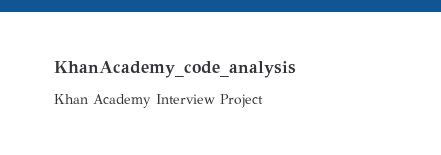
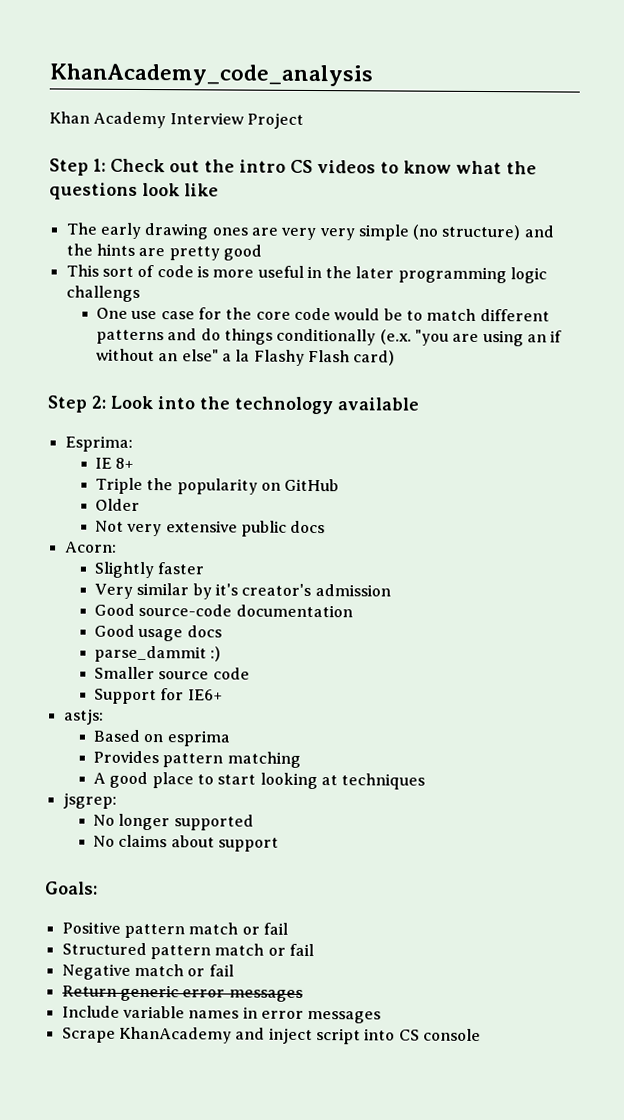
(263, 101) none -> [49,158,537,176] [49,182,219,200] [65,222,554,241] [65,243,262,261] [65,264,548,284] [65,285,140,302] [96,307,550,322] [96,328,563,347] [96,348,396,366] [47,395,419,415] [64,435,133,452] [95,457,135,469] [95,477,340,495] [95,498,141,511] [95,520,326,537] [64,541,117,553] [94,561,205,579] [94,582,391,600] [94,603,353,618] [94,624,222,642] [94,645,222,663] [94,666,250,680] [94,688,223,705] [63,708,104,725] [93,729,230,747] [93,750,301,768] [93,771,426,790] [62,792,117,809] [93,813,254,831] [93,834,280,852] [45,881,98,895] [61,921,288,939] [61,942,314,960] [61,963,234,980] [61,984,303,1002] [61,1005,382,1024] [61,1026,481,1045] // Step 1: Check out the intro CS videos to know what the questions look like // The early drawing ones are very very simple (no structure) and the hints are pretty good // This sort of code is more useful in the later programming logic challengs // One use case for the core code would be to match different patterns and do things conditionally (e.x. "you are using an if without an else" a la Flashy Flash card) // Step 2: Look into the technology available // Esprima: // IE 8+ // Triple the popularity on GitHub // Older // Not very extensive public docs // Acorn: // Slightly faster // Very similar by it's creator's admission // Good source-code documentation // Good usage docs // parse_dammit :) // Smaller source code // Support for IE6+ // astjs: // Based on esprima // Provides pattern matching // A good place to start looking at techniques // jsgrep: // No longer supported // No claims about support // Goals: // Positive pattern match or fail // Structured pattern match or fail // Negative match or fail // Return generic error messages // Include variable names in error messages // Scrape KhanAcademy and inject script into CS console

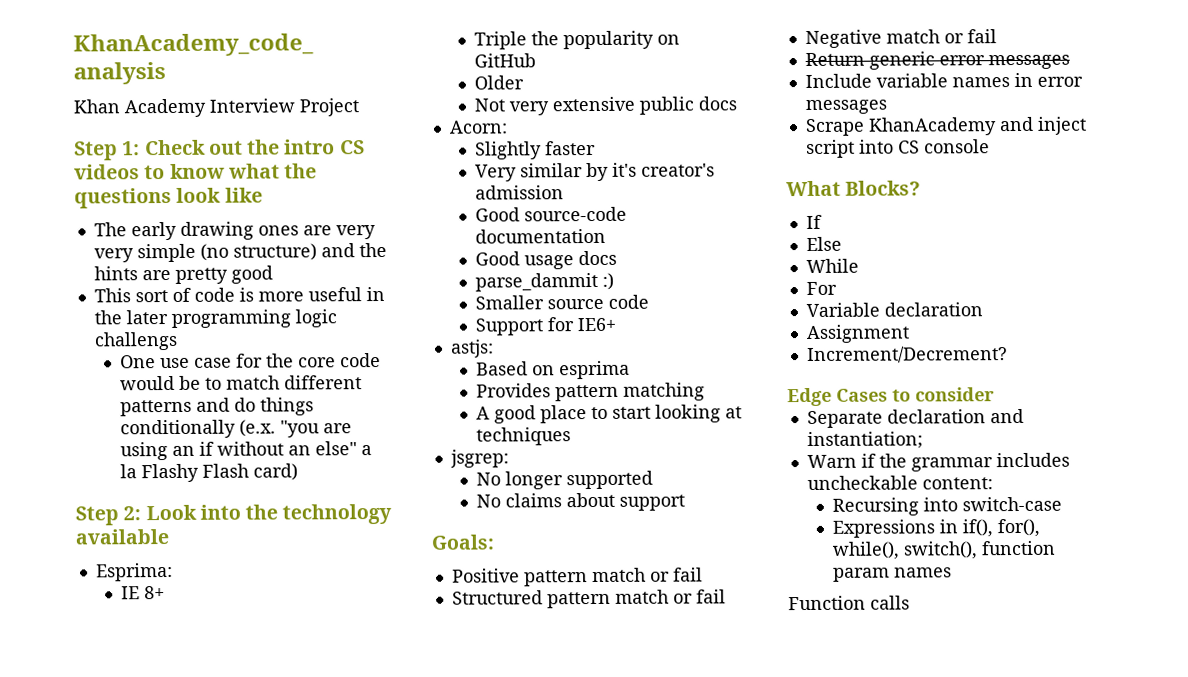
(481, 1035) none -> [786,180,922,197] [805,214,822,230] [805,236,842,252] [805,258,859,274] [805,281,837,296] [805,302,983,318] [805,324,910,344] [806,346,1008,364] [787,387,995,407] [806,408,1024,428] [806,431,923,449] [806,452,1070,472] [806,475,993,490] [832,496,1063,516] [832,518,1041,538] [832,540,1057,560] [833,567,953,582] [788,595,910,611] // What Blocks? // If // Else // While // For // Variable declaration // Assignment // Increment/Decrement? // Edge Cases to consider // Separate declaration and instantiation; // Warn if the grammar includes uncheckable content: // Recursing into switch-case // Expressions in if(), for(), while(), switch(), function param names // Function calls

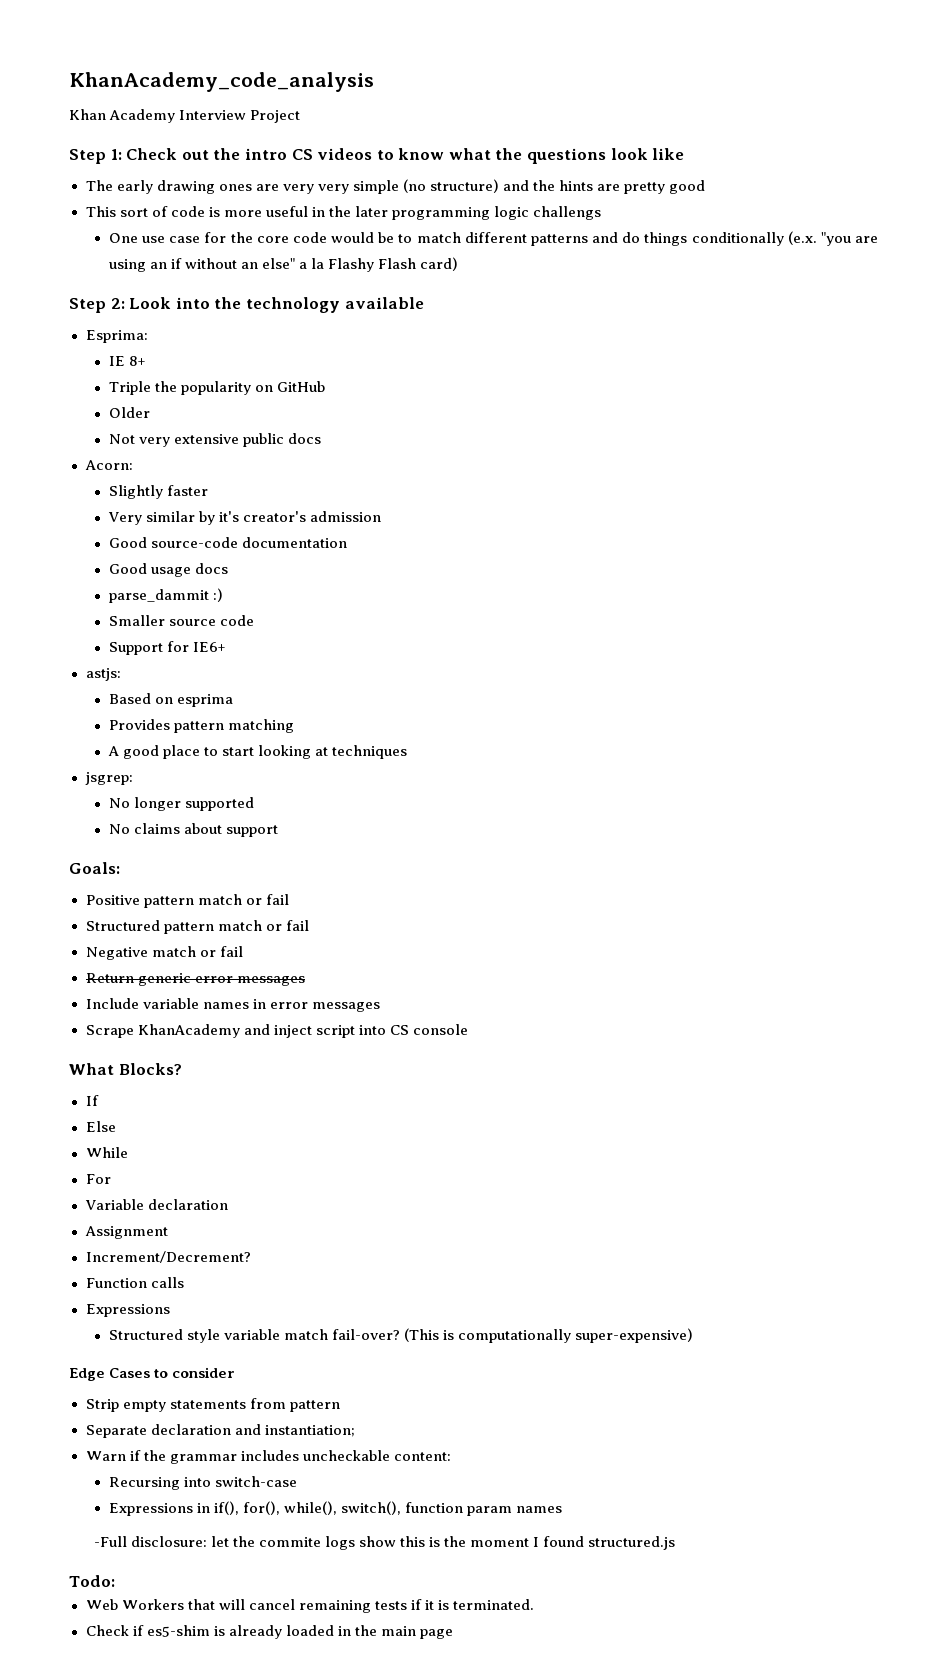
(1008, 355) none -> [85,1277,184,1288] [85,1304,170,1317] [108,1328,694,1343] // Function calls // Expressions // Structured style variable match fail-over? (This is computationally super-expensive)
(995, 394) none -> [85,1398,340,1412] // Strip empty statements from pattern
[788,595,910,611] Function calls -> [93,1536,676,1550] [69,1575,115,1587] [85,1599,534,1613] [85,1625,453,1639] -Full disclosure: let the commite logs show this is the moment I found structured.js // Todo: // Web Workers that will cancel remaining tests if it is terminated. // Check if es5-shim is already loaded in the main page

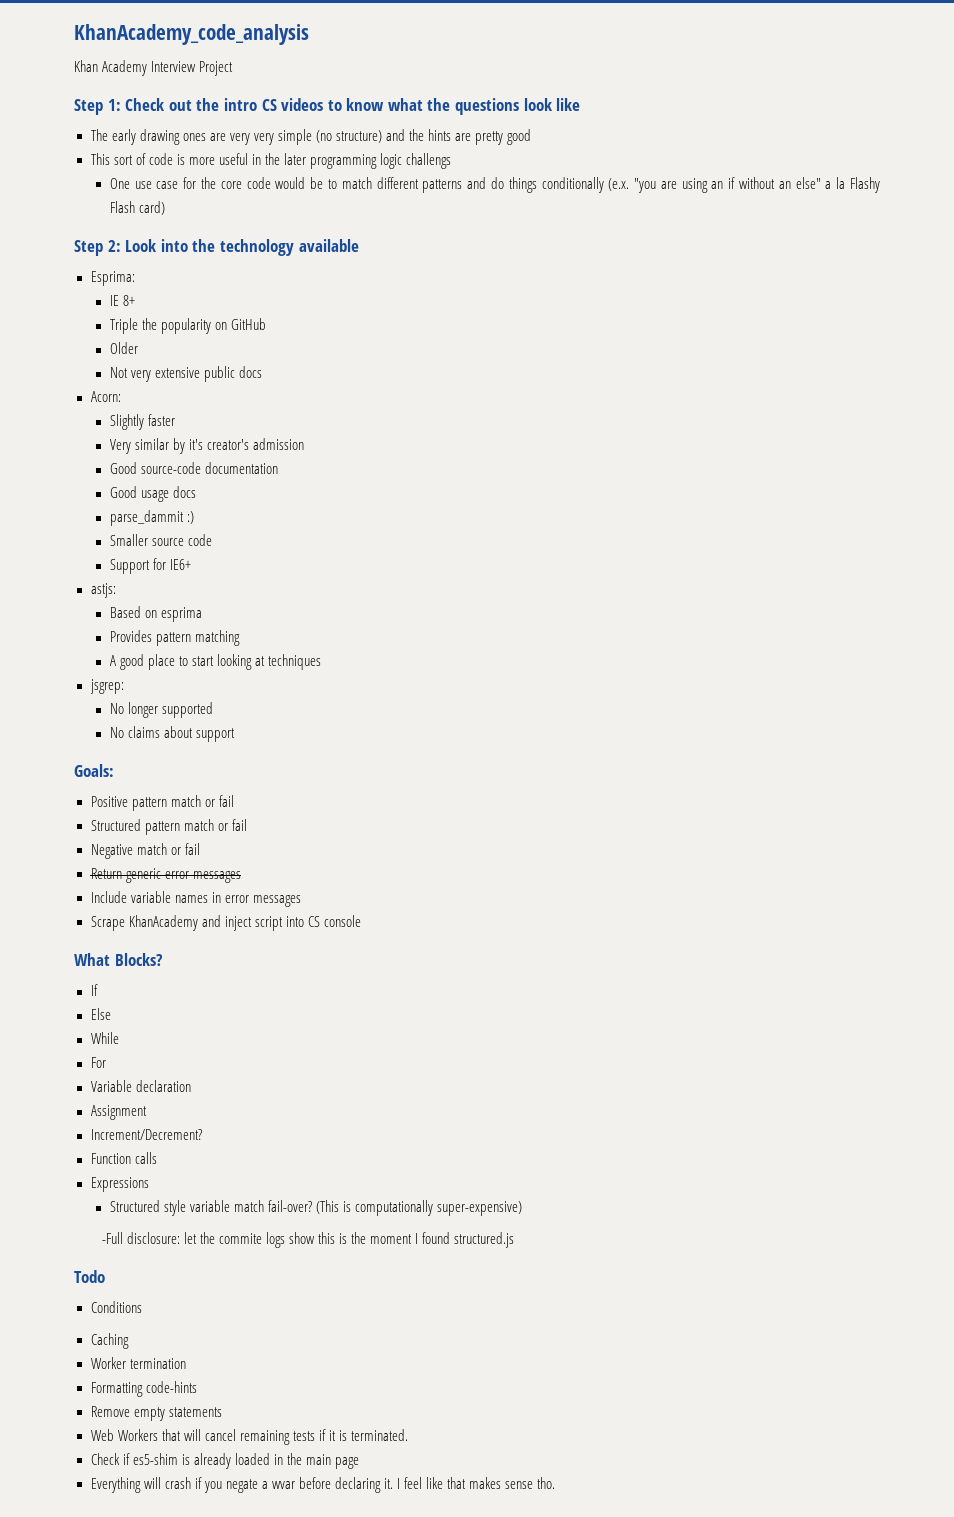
[69,1367,236,1381] [85,1398,340,1412] [85,1424,355,1438] [85,1450,451,1464] [108,1476,298,1490] [108,1501,563,1516] // Edge Cases to consider // Strip empty statements from pattern // Separate declaration and instantiation; // Warn if the grammar includes uncheckable content: // Recursing into switch-case // Expressions in if(), for(), while(), switch(), function param names -> (523, 1208) none
[69,1575,115,1587] Todo: -> [74,1270,105,1283] [90,1301,142,1313] [90,1333,129,1349] [90,1357,186,1369] [90,1381,197,1397] [90,1406,222,1421] Todo // Conditions // Caching // Worker termination // Formatting code-hints // Remove empty statements
(453, 1634) none -> [90,1477,556,1493] // Everything will crash if you negate a wvar before declaring it. I feel like that makes sense tho.

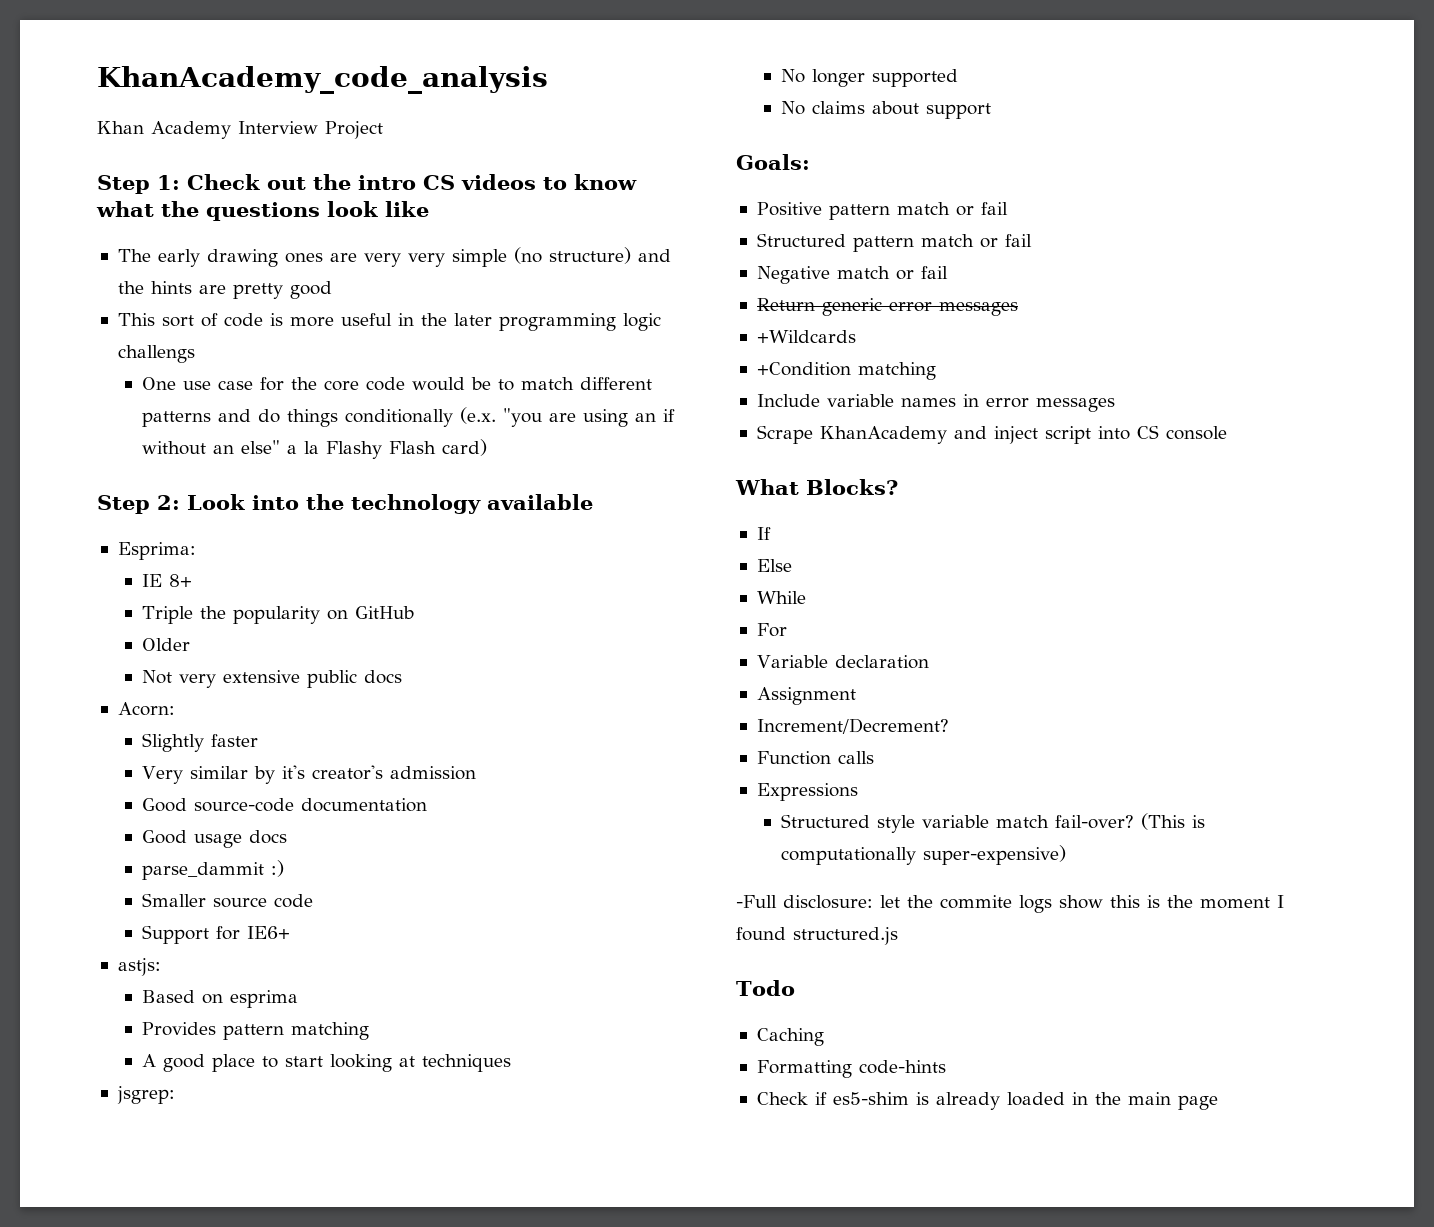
(241, 877) none -> [756,330,856,343] [756,362,936,380] // +Wildcards // +Condition matching
[90,1301,142,1313] // Conditions -> (795, 988) none
[90,1357,186,1369] // Worker termination -> (824, 1037) none
[90,1406,222,1421] [90,1429,409,1445] // Remove empty statements // Web Workers that will cancel remaining tests if it is terminated. -> (946, 1067) none
[90,1477,556,1493] // Everything will crash if you negate a wvar before declaring it. I feel like that makes sense tho. -> (1218, 1102) none

